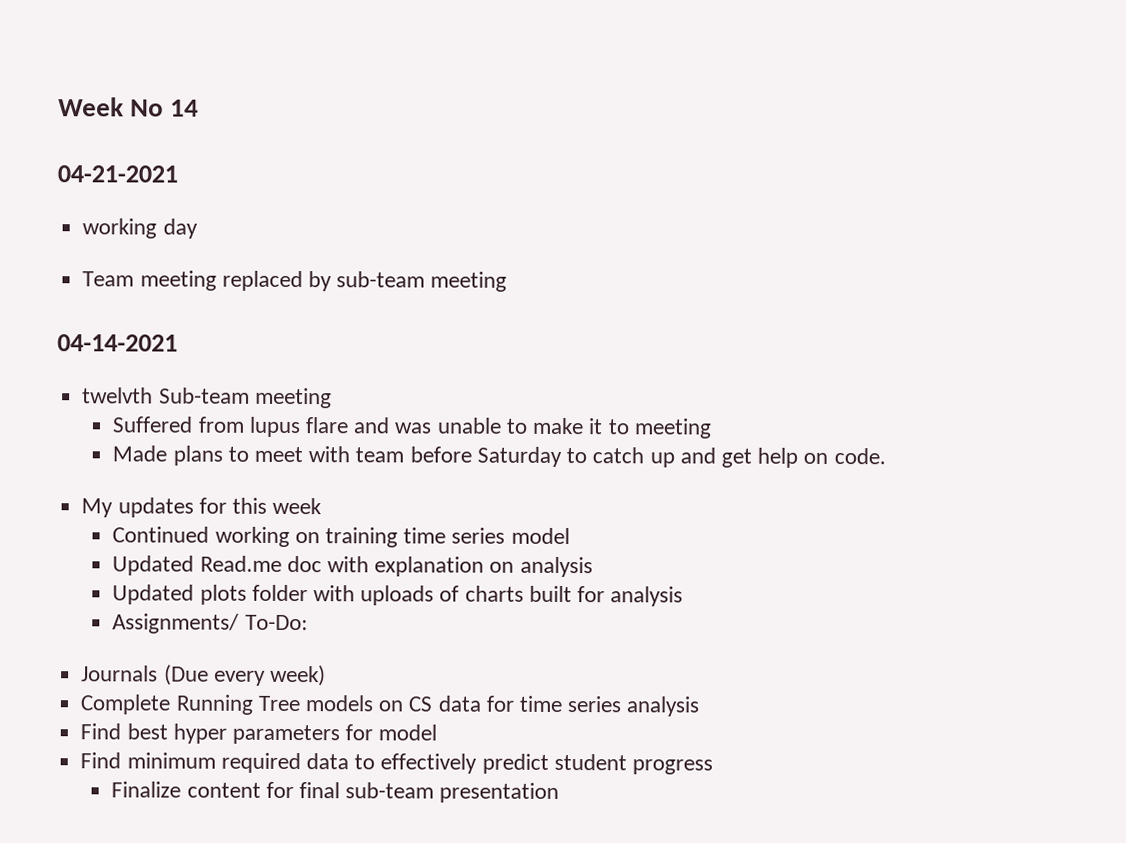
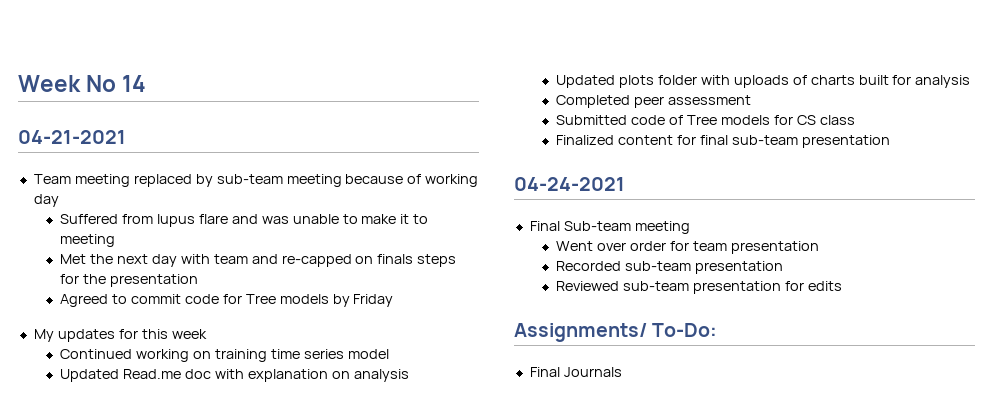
[82,218,198,239] // working day -> (126, 137) none
[57,334,178,352] [82,387,332,409] // 04-14-2021 // twelvth Sub-team meeting -> [345,174,479,187] [33,194,59,207] because of working day
[112,445,886,468] Made plans to meet with team before Saturday to catch up and get help on code. -> [60,254,457,267] [60,274,198,287] [60,294,394,307] Met the next day with team and re-capped on finals steps for the presentation // Agreed to commit code for Tree models by Friday
[112,613,308,634] [81,664,326,687] [80,694,700,717] [80,723,438,745] [80,752,713,775] [111,781,182,798] Assignments/ To-Do: // Journals (Due every week) // Complete Running Tree models on CS data for time series analysis // Find best hyper parameters for model // Find minimum required data to effectively predict student progress // Finalize -> [556,95,751,108] [556,115,855,125] [556,135,615,145] Completed peer assessment // Submitted code of Tree models for CS class // Finalized
(560, 792) none -> [514,177,625,191] [529,221,690,234] [556,241,819,254] [556,261,783,274] [556,281,842,294] [514,323,718,342] [529,367,622,377] // 04-24-2021 // Final Sub-team meeting // Went over order for team presentation // Recorded sub-team presentation // Reviewed sub-team presentation for edits // Assignments/ To-Do: // Final Journals

